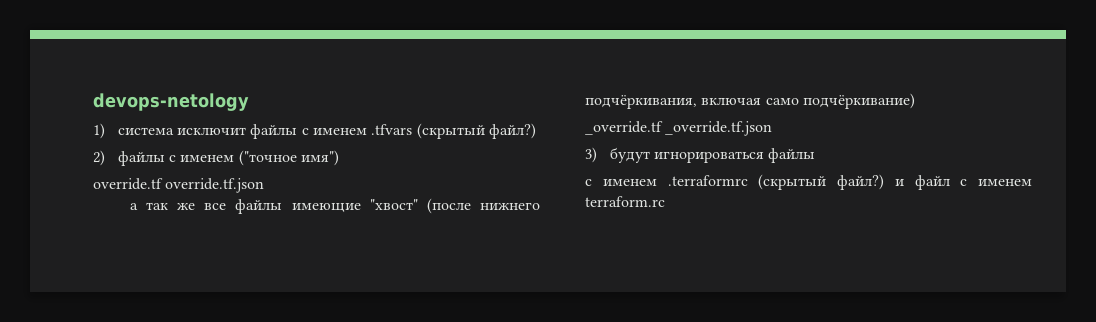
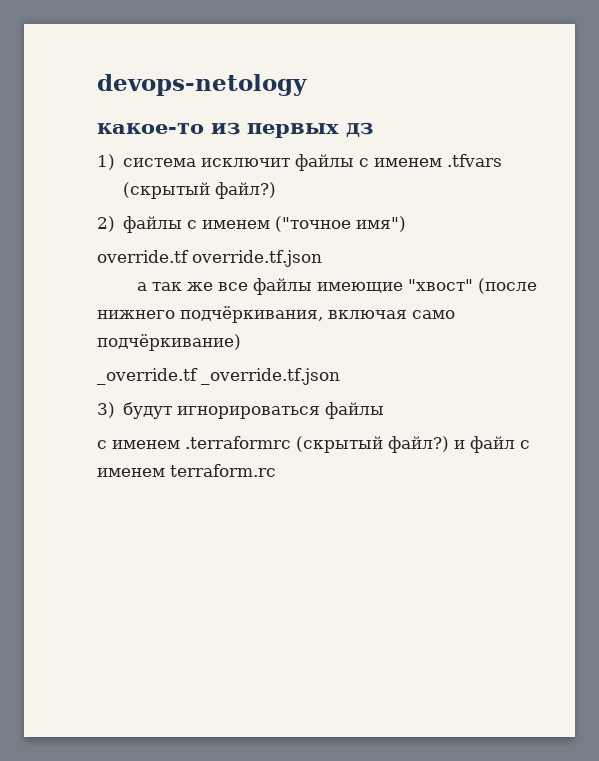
(249, 102) none -> [97,122,373,138] // какое-то из первых дз

